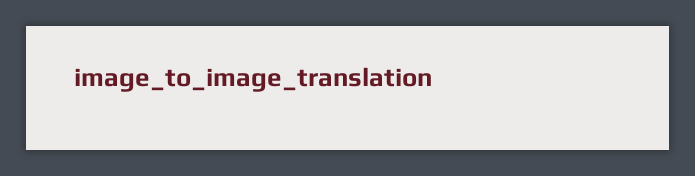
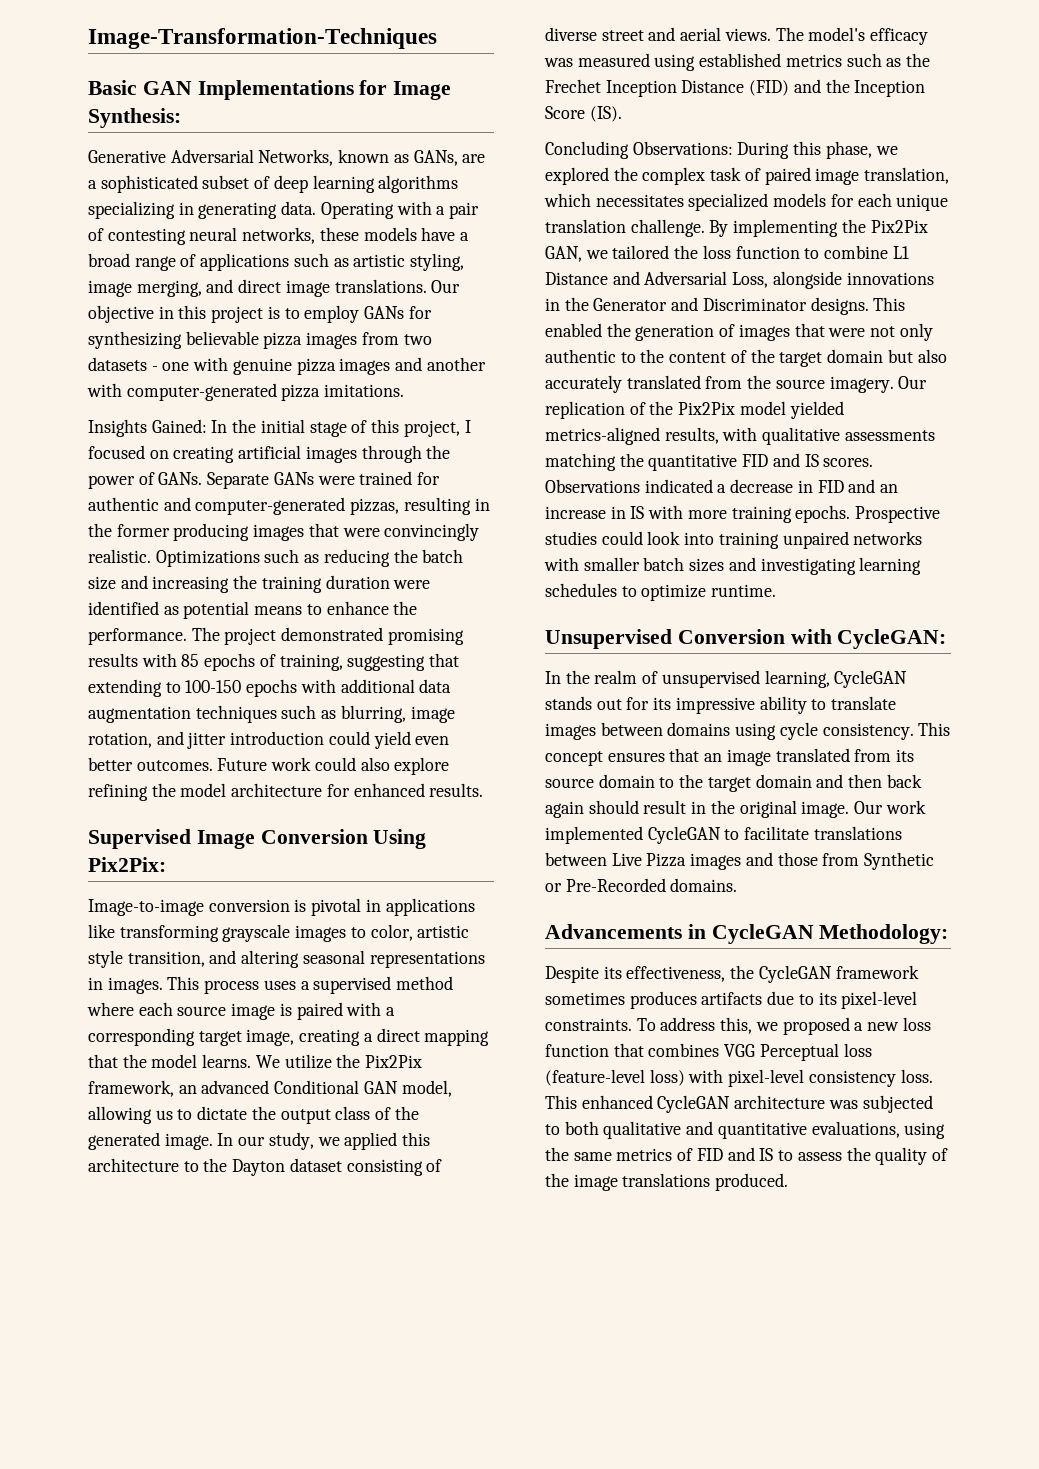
[74,67,432,92] image_to_image_translation -> [88,28,437,49] [88,80,452,100] [88,108,181,128] [88,149,486,166] [88,175,459,193] [88,201,480,219] [88,227,470,245] [88,253,465,271] [88,279,461,297] [88,305,432,323] [88,331,432,349] [88,357,486,375] [87,383,405,401] [88,419,471,437] [88,445,451,463] [88,471,441,489] [88,497,490,515] [88,523,480,541] [88,549,464,567] [88,575,431,593] [88,601,418,619] [88,627,464,645] [88,653,460,671] [88,679,452,697] [88,705,455,723] [88,731,450,749] [88,757,450,775] [88,783,484,801] [88,829,427,849] [88,857,166,872] [88,898,475,916] [88,924,470,942] [88,950,485,968] [88,976,454,994] [87,1002,396,1020] [88,1028,490,1046] [88,1054,423,1069] [88,1080,452,1097] [88,1106,419,1124] [88,1132,431,1150] [88,1158,443,1176] [545,27,929,45] [544,53,931,71] [545,79,926,97] [545,106,622,122] [545,141,898,159] [545,167,950,185] [544,193,949,211] [545,219,928,237] [545,245,909,262] [545,271,934,289] [545,297,906,315] [545,323,933,341] [545,349,947,367] [545,375,928,393] [545,401,844,419] [545,427,935,445] [545,453,874,471] [545,479,899,493] [545,505,941,523] [545,531,923,549] [544,557,922,575] [545,583,777,601] [545,629,947,649] [545,670,908,688] [545,696,897,714] [545,722,951,740] [545,748,915,766] [545,774,922,792] [545,800,926,818] [545,826,902,844] [545,852,935,870] [545,878,738,892] [545,924,949,944] [545,965,919,983] [545,991,918,1009] [545,1017,931,1035] [545,1043,872,1061] [545,1069,933,1087] [545,1095,933,1113] [545,1121,946,1139] [545,1147,948,1165] [545,1173,789,1191] Image-Transformation-Techniques // Basic GAN Implementations for Image Synthesis: // Generative Adversarial Networks, known as GANs, are a sophisticated subset of deep learning algorithms specializing in generating data. Operating with a pair of contesting neural networks, these models have a broad range of applications such as artistic styling, image merging, and direct image translations. Our objective in this project is to employ GANs for synthesizing believable pizza images from two datasets - one with genuine pizza images and another with computer-generated pizza imitations. // Insights Gained: In the initial stage of this project, I focused on creating artificial images through the power of GANs. Separate GANs were trained for authentic and computer-generated pizzas, resulting in the former producing images that were convincingly realistic. Optimizations such as reducing the batch size and increasing the training duration were identified as potential means to enhance the performance. The project demonstrated promising results with 85 epochs of training, suggesting that extending to 100-150 epochs with additional data augmentation techniques such as blurring, image rotation, and jitter introduction could yield even better outcomes. Future work could also explore refining the model architecture for enhanced results. // Supervised Image Conversion Using Pix2Pix: // Image-to-image conversion is pivotal in applications like transforming grayscale images to color, artistic style transition, and altering seasonal representations in images. This process uses a supervised method where each source image is paired with a corresponding target image, creating a direct mapping that the model learns. We utilize the Pix2Pix framework, an advanced Conditional GAN model, allowing us to dictate the output class of the generated image. In our study, we applied this architecture to the Dayton dataset consisting of diverse street and aerial views. The model's efficacy was measured using established metrics such as the Frechet Inception Distance (FID) and the Inception Score (IS). // Concluding Observations: During this phase, we explored the complex task of paired image translation, which necessitates specialized models for each unique translation challenge. By implementing the Pix2Pix GAN, we tailored the loss function to combine L1 Distance and Adversarial Loss, alongside innovations in the Generator and Discriminator designs. This enabled the generation of images that were not only authentic to the content of the target domain but also accurately translated from the source imagery. Our replication of the Pix2Pix model yielded metrics-aligned results, with qualitative assessments matching the quantitative FID and IS scores. Observations indicated a decrease in FID and an increase in IS with more training epochs. Prospective studies could look into training unpaired networks with smaller batch sizes and investigating learning schedules to optimize runtime. // Unsupervised Conversion with CycleGAN: // In the realm of unsupervised learning, CycleGAN stands out for its impressive ability to translate images between domains using cycle consistency. This concept ensures that an image translated from its source domain to the target domain and then back again should result in the original image. Our work implemented CycleGAN to facilitate translations between Live Pizza images and those from Synthetic or Pre-Recorded domains. // Advancements in CycleGAN Methodology: // Despite its effectiveness, the CycleGAN framework sometimes produces artifacts due to its pixel-level constraints. To address this, we proposed a new loss function that combines VGG Perceptual loss (feature-level loss) with pixel-level consistency loss. This enhanced CycleGAN architecture was subjected to both qualitative and quantitative evaluations, using the same metrics of FID and IS to assess the quality of the image translations produced.

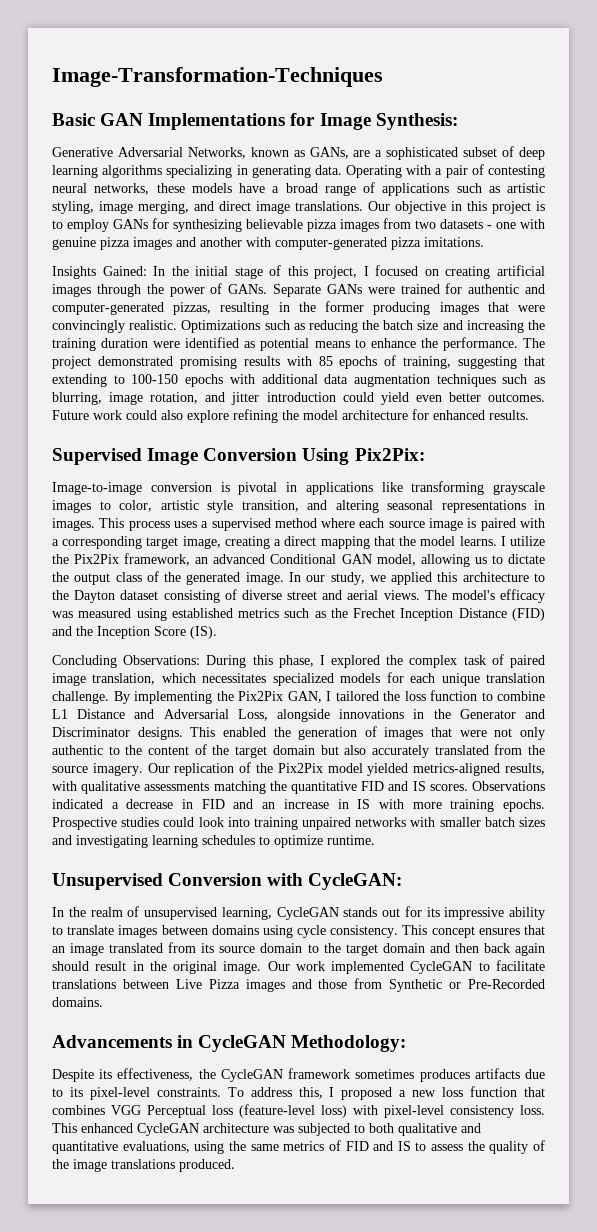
[255,1055,280,1068] We -> [500,536,506,546] I
[875,146,898,155] we -> [319,655,325,665] I
[585,250,608,259] we -> [326,691,331,701] I
[755,1022,778,1031] we -> [329,1087,335,1097] I

